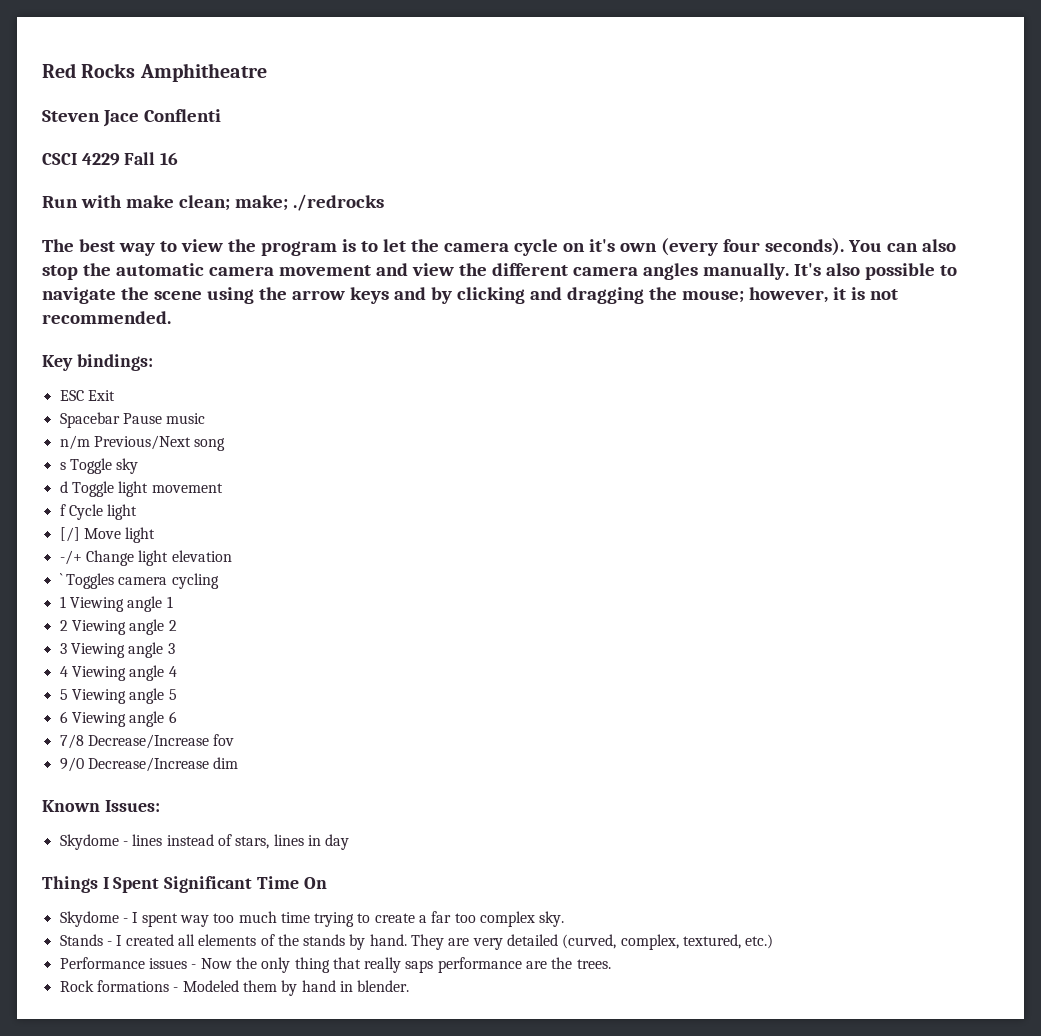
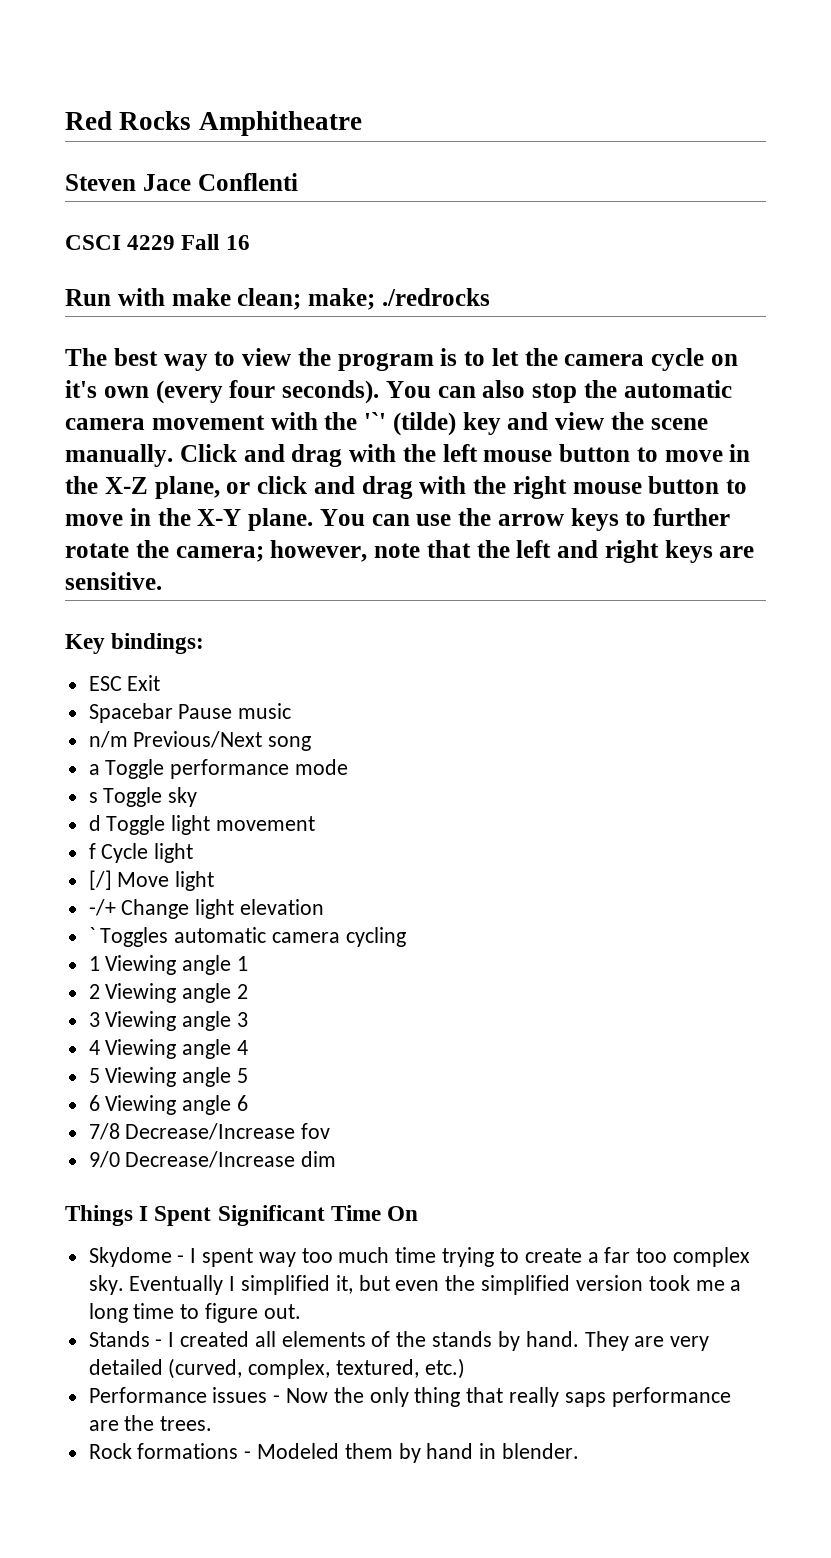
[375,263,957,280] [42,287,898,304] [42,311,171,324] and view the different camera angles manually. It's also possible to navigate the scene using the arrow keys and by clicking and dragging the mouse; however, it is not recommended. -> [270,412,708,436] [65,444,751,467] [65,476,747,499] [65,508,730,531] [65,540,755,563] [65,572,162,590] with the '`' (tilde) key and view the scene manually. Click and drag with the left mouse button to move in the X-Z plane, or click and drag with the right mouse button to move in the X-Y plane. You can use the arrow keys to further rotate the camera; however, note that the left and right keys are sensitive.
(226, 444) none -> [88,759,349,779] // a Toggle performance mode
(114, 581) none -> [174,927,267,943] automatic
[42,800,160,812] [59,834,350,850] // Known Issues: // Skydome - lines instead of stars, lines in day -> (337, 1159) none
(565, 919) none -> [129,1275,742,1295] [88,1303,301,1323] Eventually I simplified it, but even the simplified version took me a long time to figure out.

